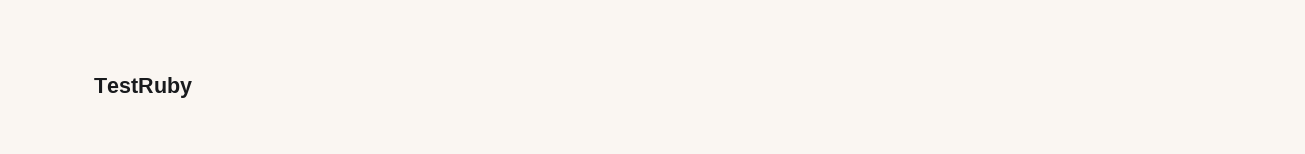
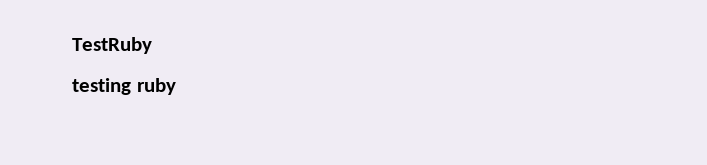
(192, 87) none -> [72,78,176,95] // testing ruby

